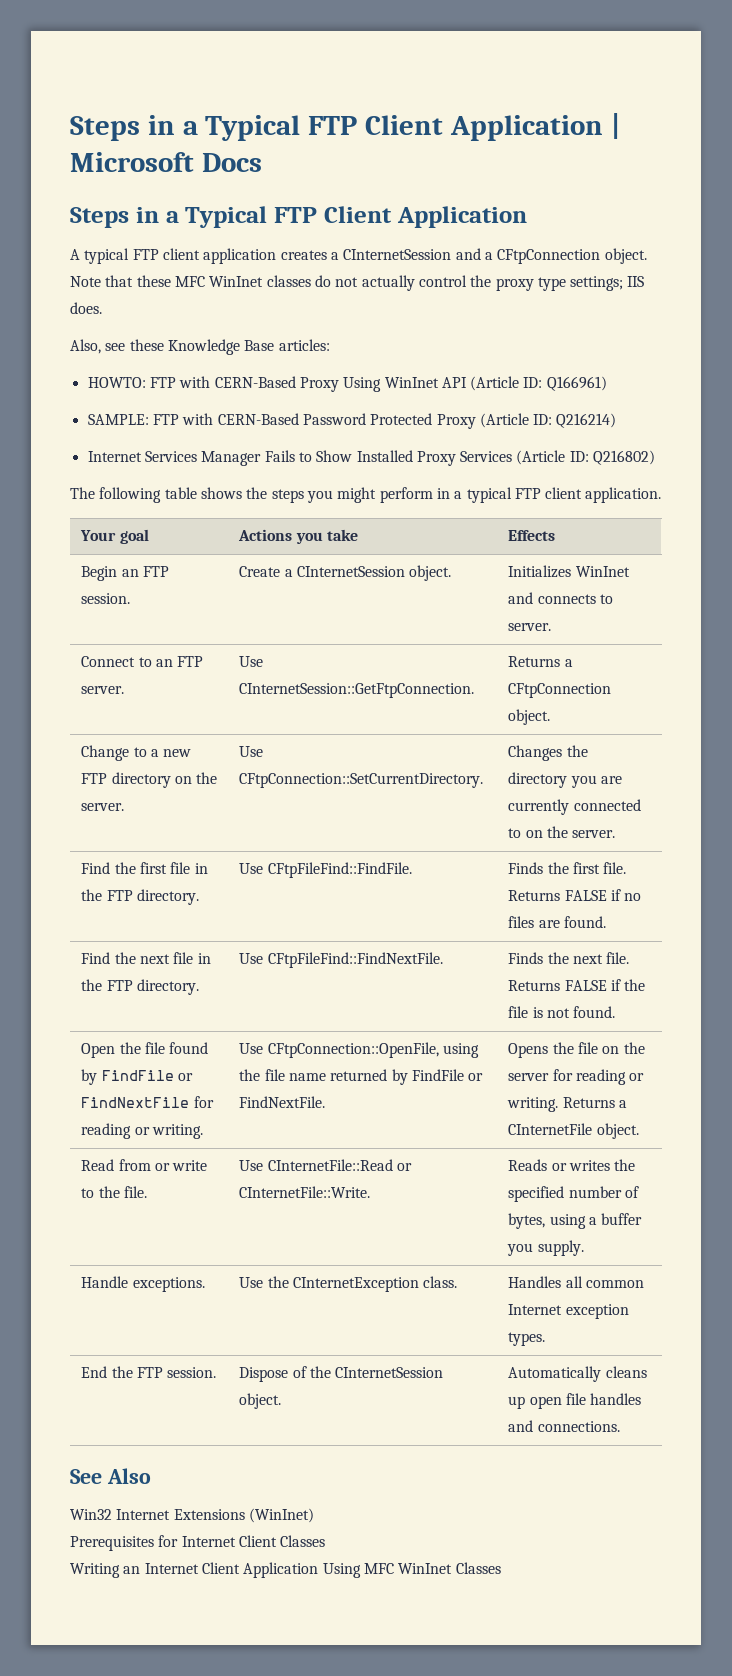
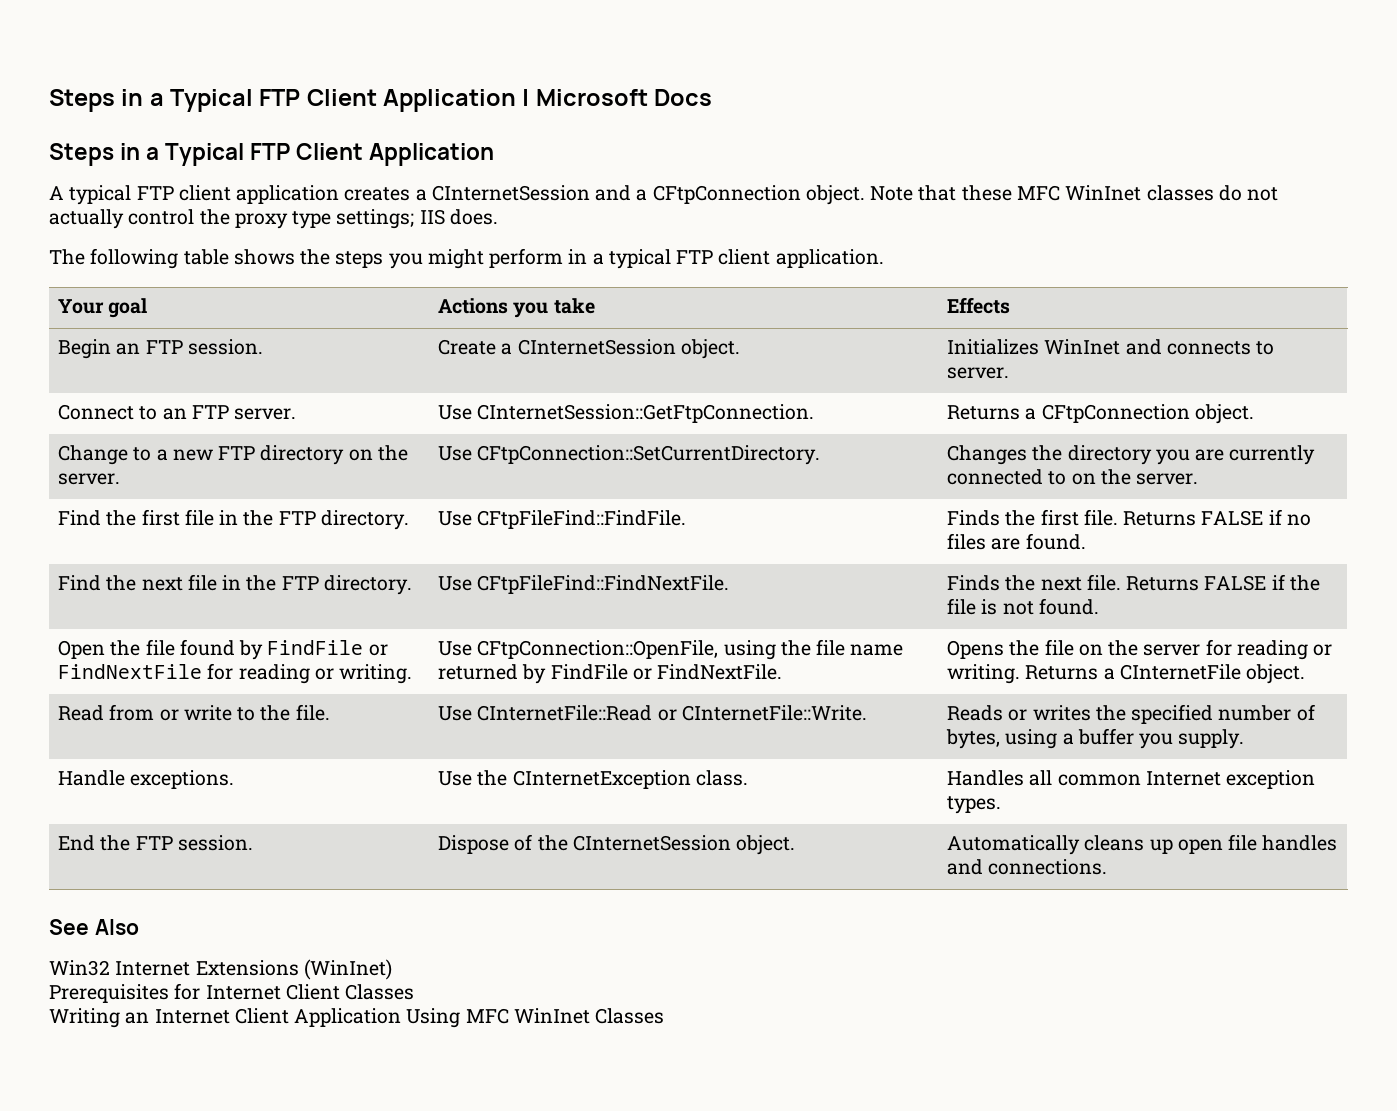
[70,339,330,355] [87,376,607,392] [87,413,617,429] [87,450,656,466] // Also, see these Knowledge Base articles: // HOWTO: FTP with CERN-Based Proxy Using WinInet API (Article ID: Q166961) // SAMPLE: FTP with CERN-Based Password Protected Proxy (Article ID: Q216214) // Internet Services Manager Fails to Show Installed Proxy Services (Article ID: Q216802) -> (498, 217) none

